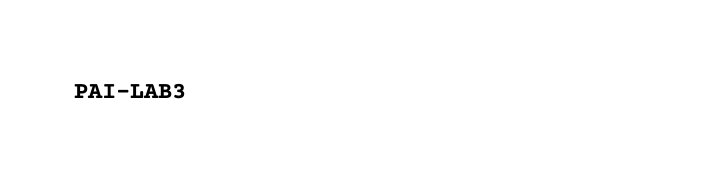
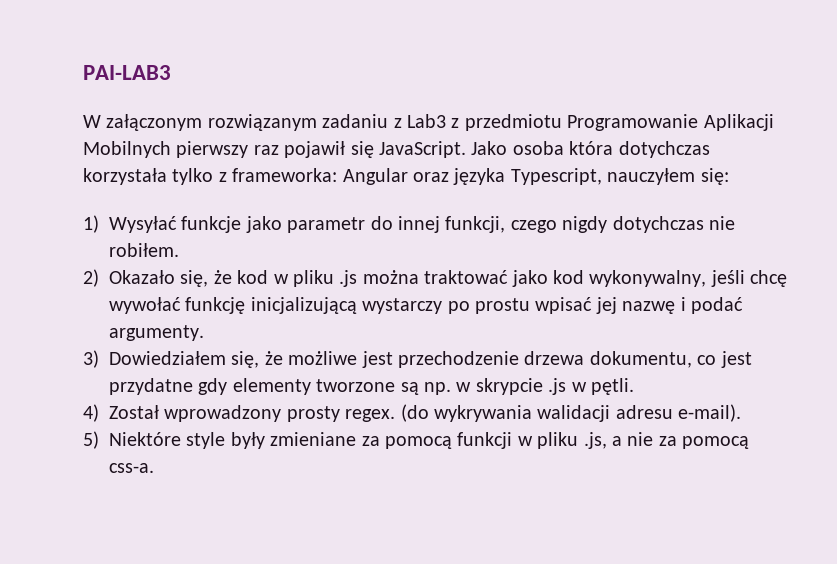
(186, 91) none -> [83,114,774,131] [83,141,710,158] [83,168,729,185] [83,215,735,233] [109,243,179,257] [83,269,788,287] [109,297,743,314] [109,325,204,341] [83,350,752,368] [109,378,634,395] [83,404,742,422] [83,431,750,449] [109,463,154,473] // W załączonym rozwiązanym zadaniu z Lab3 z przedmiotu Programowanie Aplikacji Mobilnych pierwszy raz pojawił się JavaScript. Jako osoba która dotychczas korzystała tylko z frameworka: Angular oraz języka Typescript, nauczyłem się: // 1) Wysyłać funkcje jako parametr do innej funkcji, czego nigdy dotychczas nie robiłem. // 2) Okazało się, że kod w pliku .js można traktować jako kod wykonywalny, jeśli chcę wywołać funkcję inicjalizującą wystarczy po prostu wpisać jej nazwę i podać argumenty. // 3) Dowiedziałem się, że możliwe jest przechodzenie drzewa dokumentu, co jest przydatne gdy elementy tworzone są np. w skrypcie .js w pętli. // 4) Został wprowadzony prosty regex. (do wykrywania walidacji adresu e-mail). // 5) Niektóre style były zmieniane za pomocą funkcji w pliku .js, a nie za pomocą css-a.

